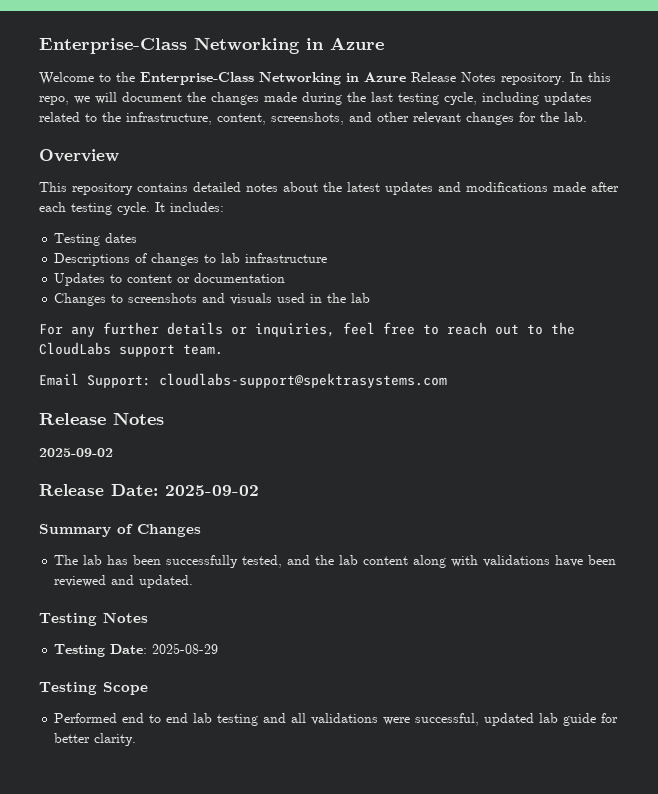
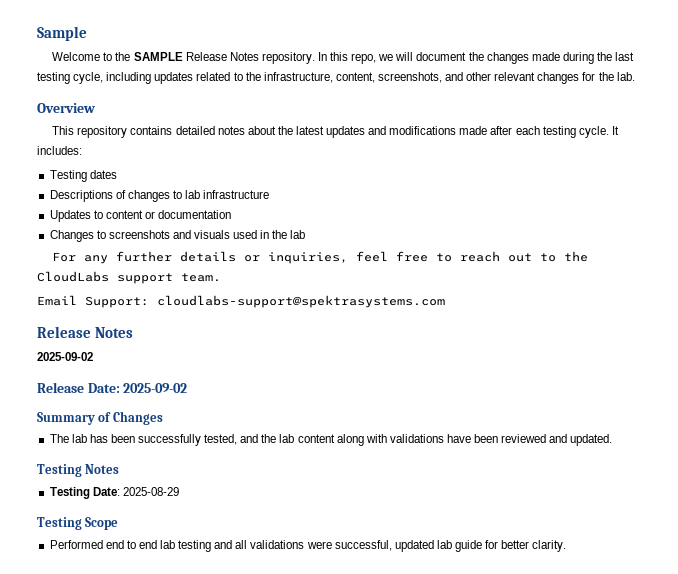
[39,37,384,54] Enterprise-Class Networking in Azure -> [37,26,87,41] Sample
[140,72,406,85] Enterprise-Class Networking in Azure -> [133,52,183,61] SAMPLE

